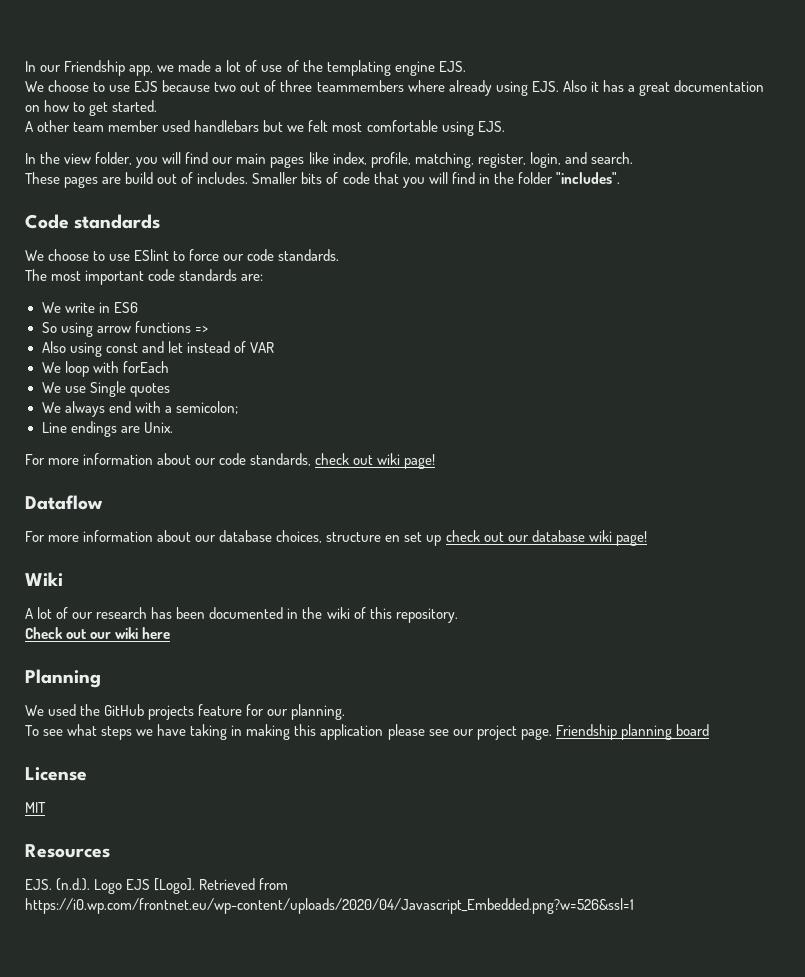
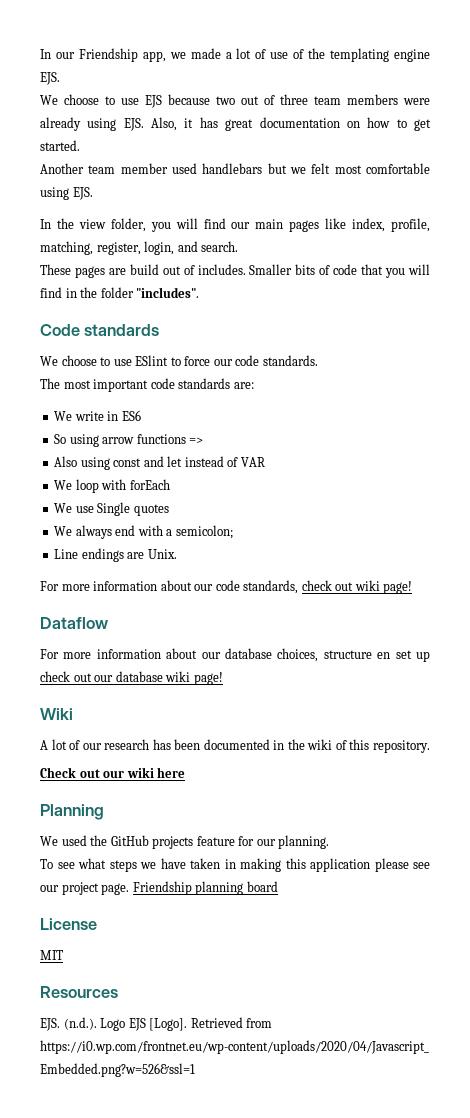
[316,80,445,92] teammembers where -> [314,94,430,105] team members were
[562,80,587,92] Also -> [151,117,178,131] Also,
[627,85,635,92] a -> (218, 122) none
[25,120,71,132] A other -> [40,163,84,174] Another
[190,724,228,740] taking -> [190,858,220,869] taken

